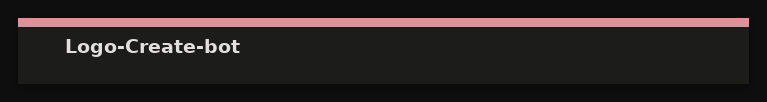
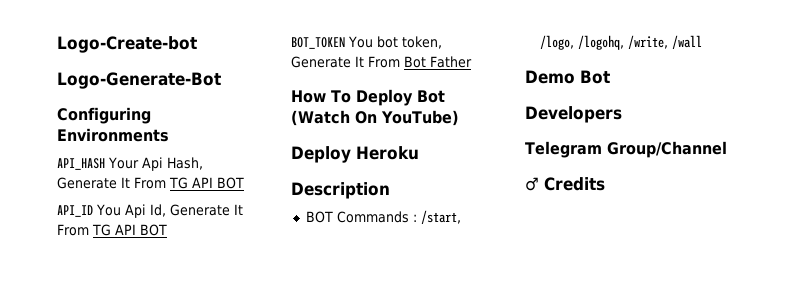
(240, 48) none -> [57,72,221,89] [57,107,151,124] [57,128,169,142] [57,157,203,171] [57,177,244,189] [57,204,243,218] [57,224,167,236] [291,36,442,49] [291,56,472,68] [291,89,445,106] [291,110,459,126] [291,146,419,163] [291,182,390,199] [305,210,461,224] [539,35,702,50] [525,70,610,84] [525,106,622,123] [525,141,727,158] [525,177,605,191] // Logo-Generate-Bot // Configuring Environments // API_HASH Your Api Hash, Generate It From TG API BOT // API_ID You Api Id, Generate It From TG API BOT // BOT_TOKEN You bot token, Generate It From Bot Father // How To Deploy Bot (Watch On YouTube) // Deploy Heroku // Description // BOT Commands : /start, /logo, /logohq, /write, /wall // Demo Bot // Developers // Telegram Group/Channel // ♂ Credits

